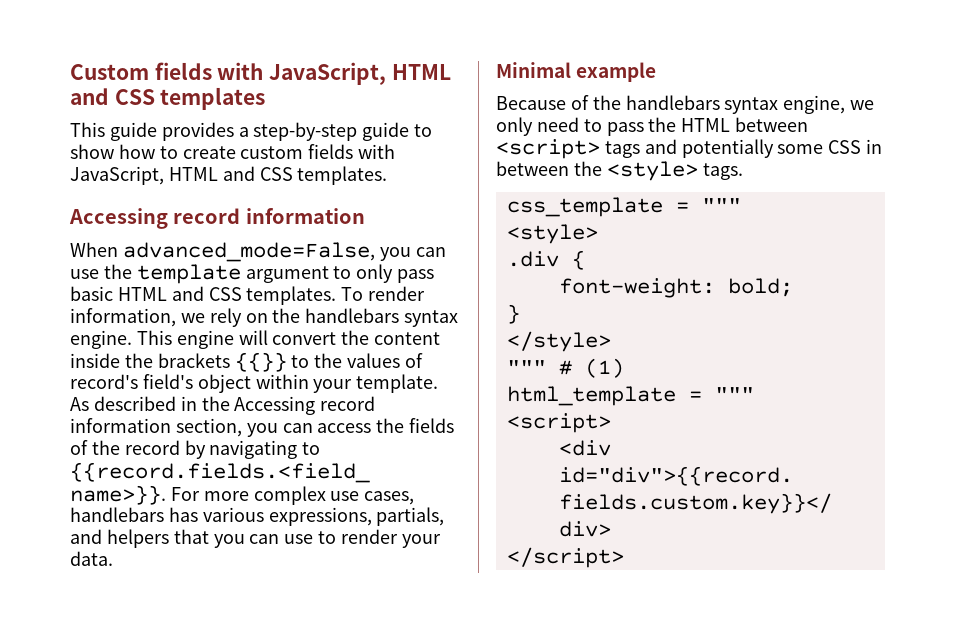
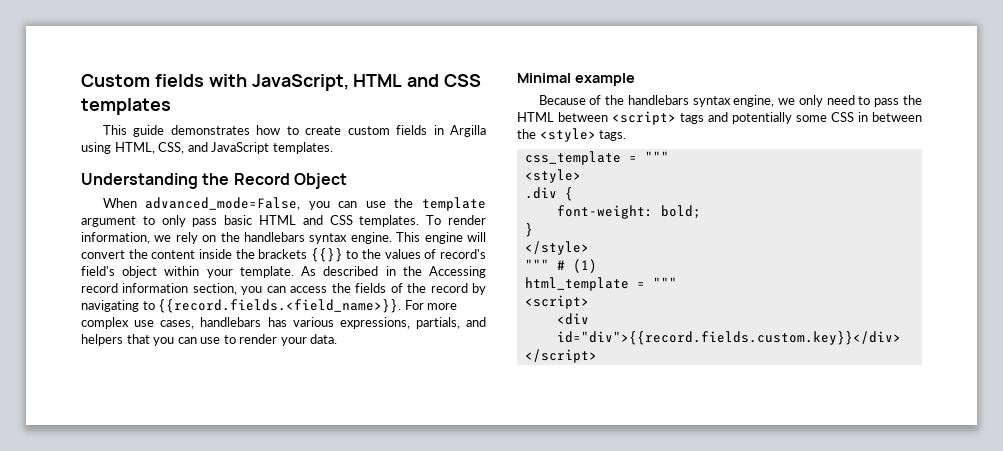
[161,122,433,141] [70,144,114,159] provides a step-by-step guide to show -> [170,125,250,135] demonstrates
[358,144,396,159] [70,166,388,185] [69,208,365,229] with JavaScript, HTML and CSS templates. // Accessing record information -> [433,125,487,137] [81,142,333,154] [81,173,347,189] in Argilla using HTML, CSS, and JavaScript templates. // Understanding the Record Object

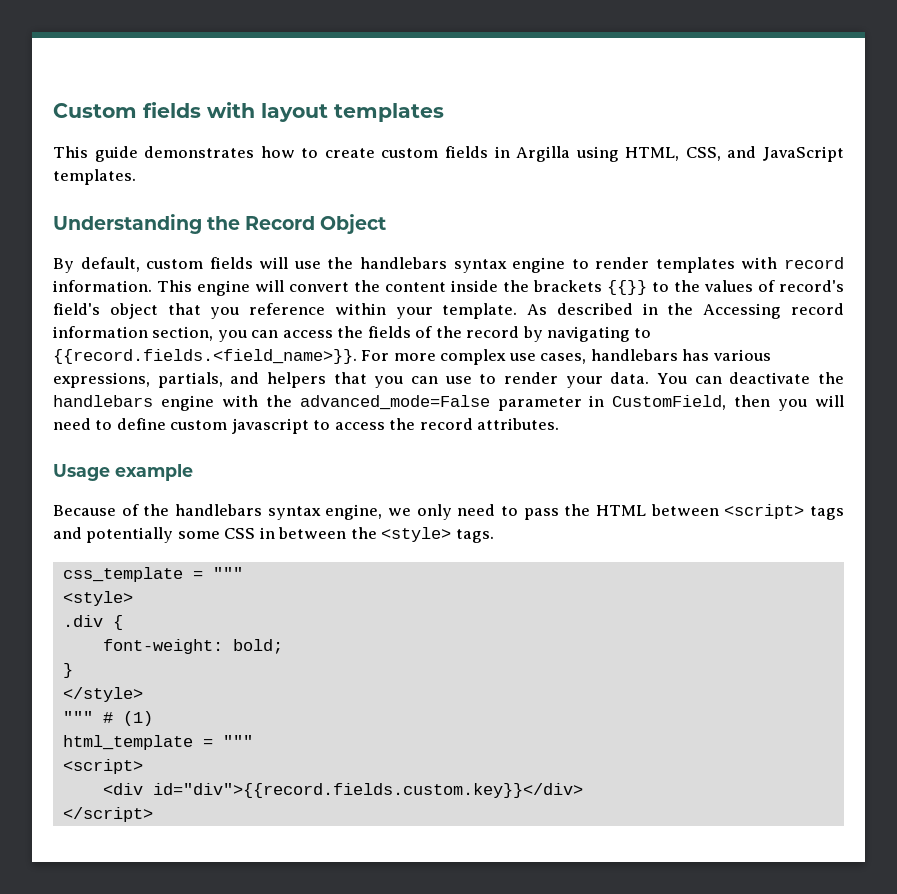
[251,74,482,91] JavaScript, HTML and CSS -> [261,103,328,122] layout
[102,197,487,211] [81,215,487,227] [81,232,392,244] When advanced_mode=False, you can use the template argument to only pass basic HTML and CSS templates. To render information, we rely on the handlebars syntax engine. -> [53,257,844,273] [53,280,152,292] By default, custom fields will use the handlebars syntax engine to render templates with record information.
(158, 272) none -> [167,303,326,319] that you reference
[517,73,571,83] // Minimal -> [657,372,845,384] [53,395,844,411] [53,418,560,434] [53,464,110,481] You can deactivate the handlebars engine with the advanced_mode=False parameter in CustomField, then you will need to define custom javascript to access the record attributes. // Usage

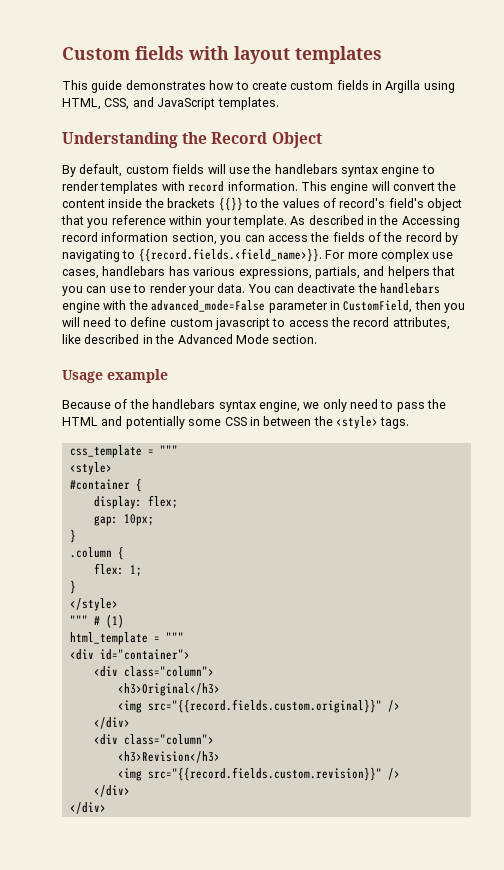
[477,418,560,430] attributes. -> [392,317,450,330] [62,334,318,344] attributes, like described in the Advanced Mode section.
[650,504,844,520] between <script> tags -> (98, 421) none
[62,615,123,630] [102,639,283,654] .div { // font-weight: bold; -> [69,478,142,492] [93,495,178,509] [93,514,154,526] [69,529,76,543] [69,546,124,560] [93,563,142,576] #container { // display: flex; // gap: 10px; // } // .column { // flex: 1;
[62,759,143,774] [102,783,583,798] [62,807,153,822] <script> // <div id="div">{{record.fields.custom.key}}</div> // </script> -> [69,649,190,660] [93,666,214,677] [117,683,220,696] [117,699,400,713] [93,717,130,729] [93,734,214,745] [117,751,220,763] [117,767,400,781] [93,785,130,797] [69,802,106,814] <div id="container"> // <div class="column"> // <h3>Original</h3> // <img src="{{record.fields.custom.original}}" /> // </div> // <div class="column"> // <h3>Revision</h3> // <img src="{{record.fields.custom.revision}}" /> // </div> // </div>

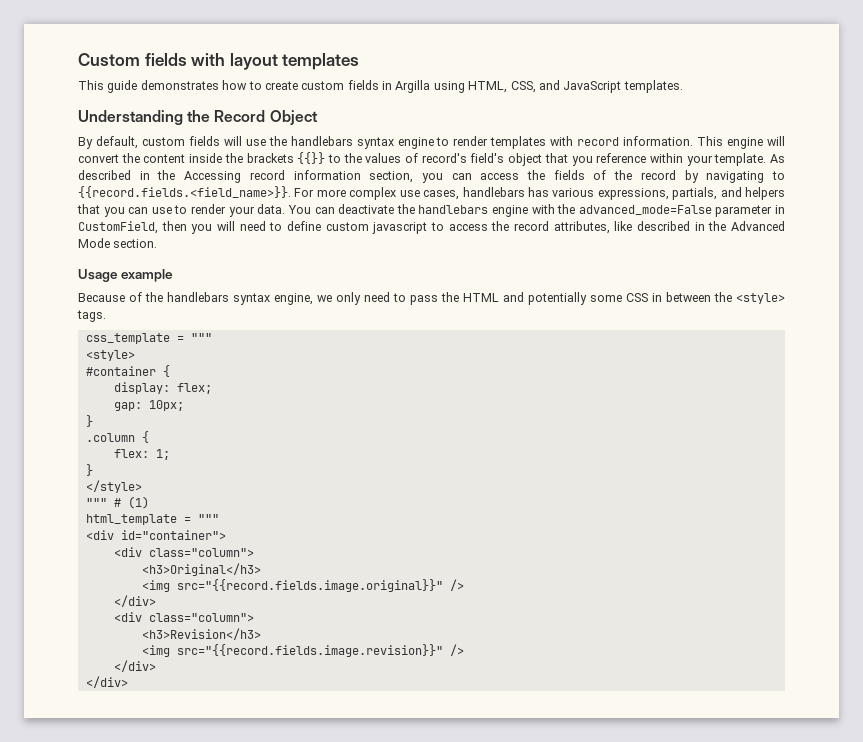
[147,699,382,713] src="{{record.fields.custom.original}}" -> [176,579,443,592] src="{{record.fields.image.original}}"
[147,767,382,781] src="{{record.fields.custom.revision}}" -> [176,644,443,657] src="{{record.fields.image.revision}}"

